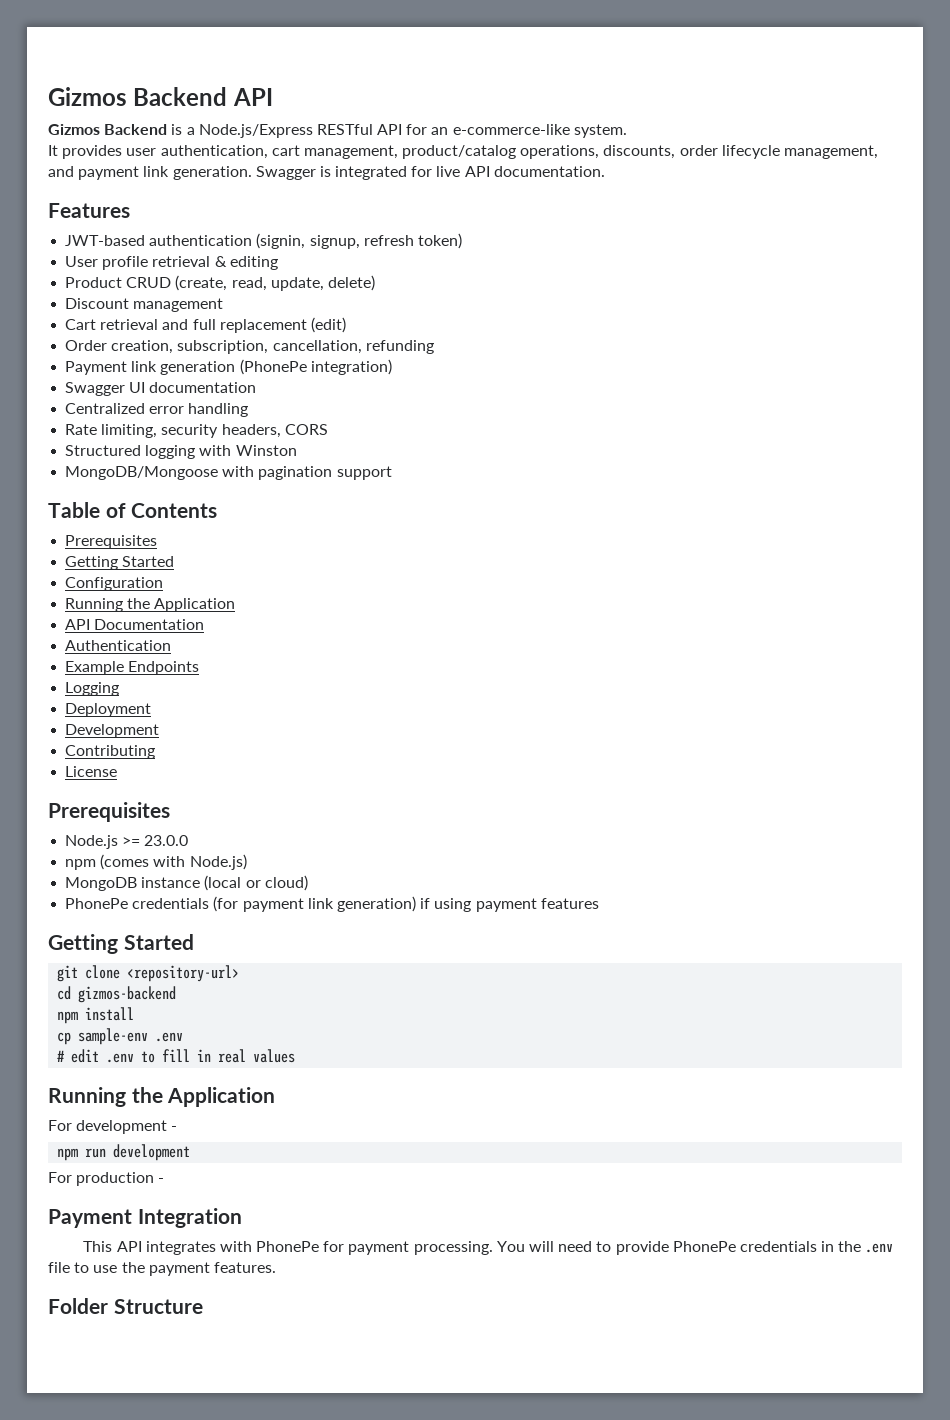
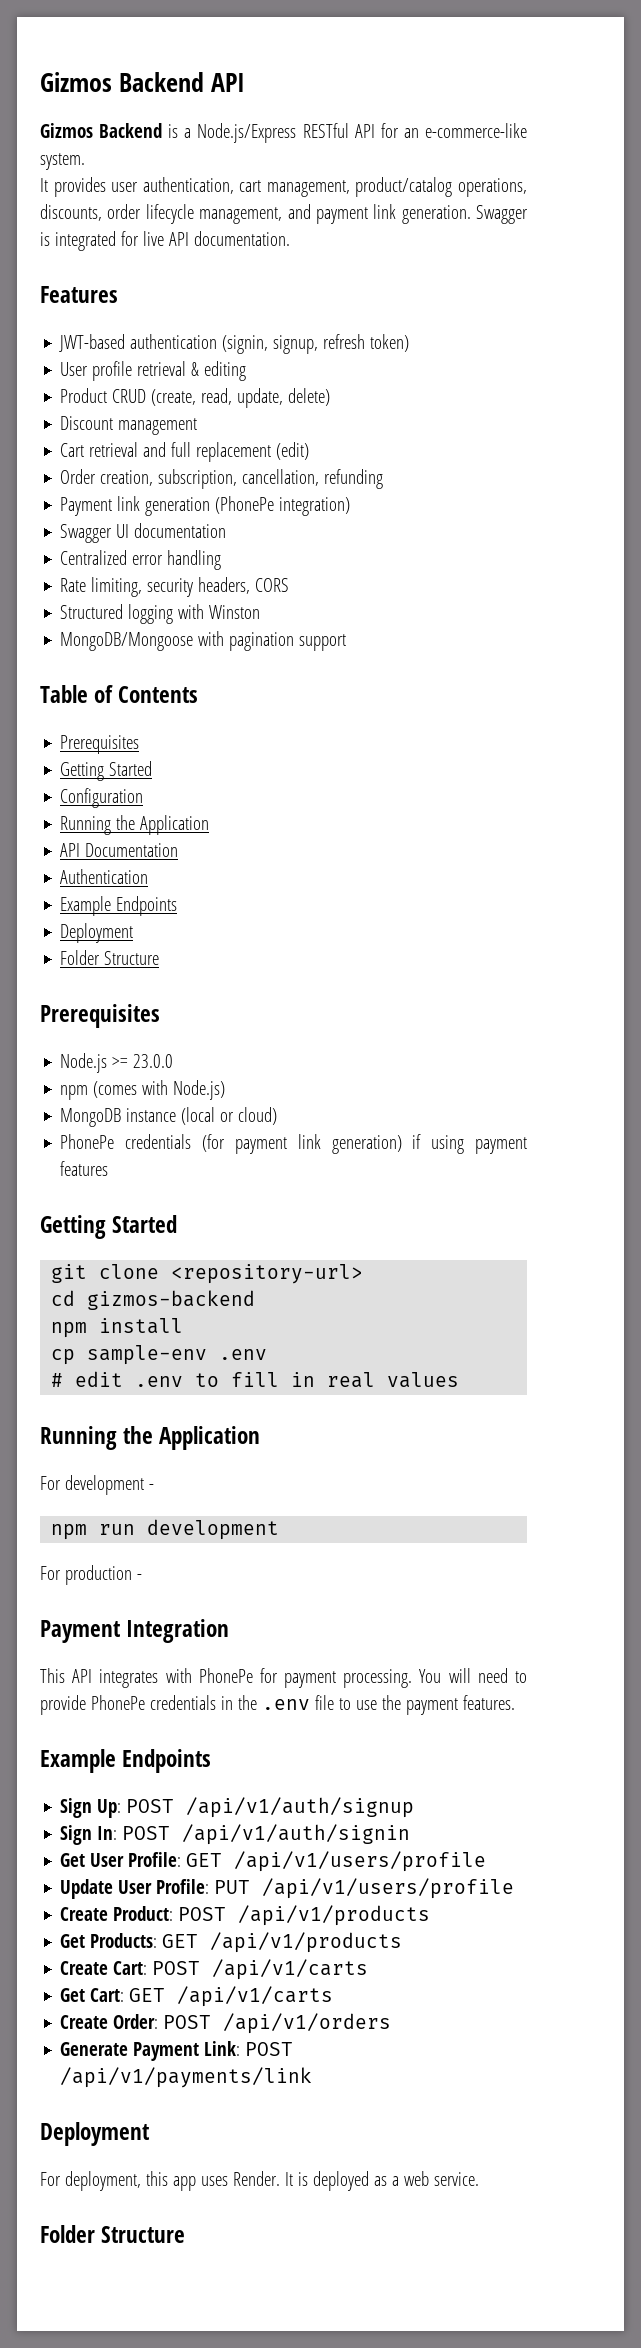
[65,682,120,696] [65,703,152,717] [65,724,160,738] [65,745,156,759] [65,766,118,777] // Logging // Deployment // Development // Contributing // License -> [60,923,134,943] [60,950,160,965] // Deployment // Folder Structure
(276, 1267) none -> [40,1749,212,1773] [60,1797,415,1818] [60,1824,411,1845] [60,1851,487,1872] [60,1878,515,1899] [60,1905,431,1926] [60,1932,403,1953] [60,1959,369,1980] [60,1986,334,2007] [60,2013,392,2034] [60,2041,294,2061] [60,2067,313,2088] [40,2122,149,2146] [40,2171,479,2191] // Example Endpoints // Sign Up: POST /api/v1/auth/signup // Sign In: POST /api/v1/auth/signin // Get User Profile: GET /api/v1/users/profile // Update User Profile: PUT /api/v1/users/profile // Create Product: POST /api/v1/products // Get Products: GET /api/v1/products // Create Cart: POST /api/v1/carts // Get Cart: GET /api/v1/carts // Create Order: POST /api/v1/orders // Generate Payment Link: POST /api/v1/payments/link // Deployment // For deployment, this app uses Render. It is deployed as a web service.

